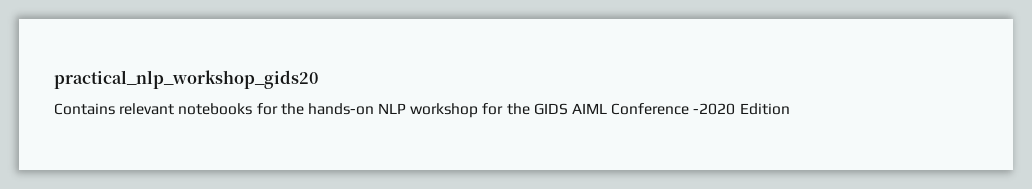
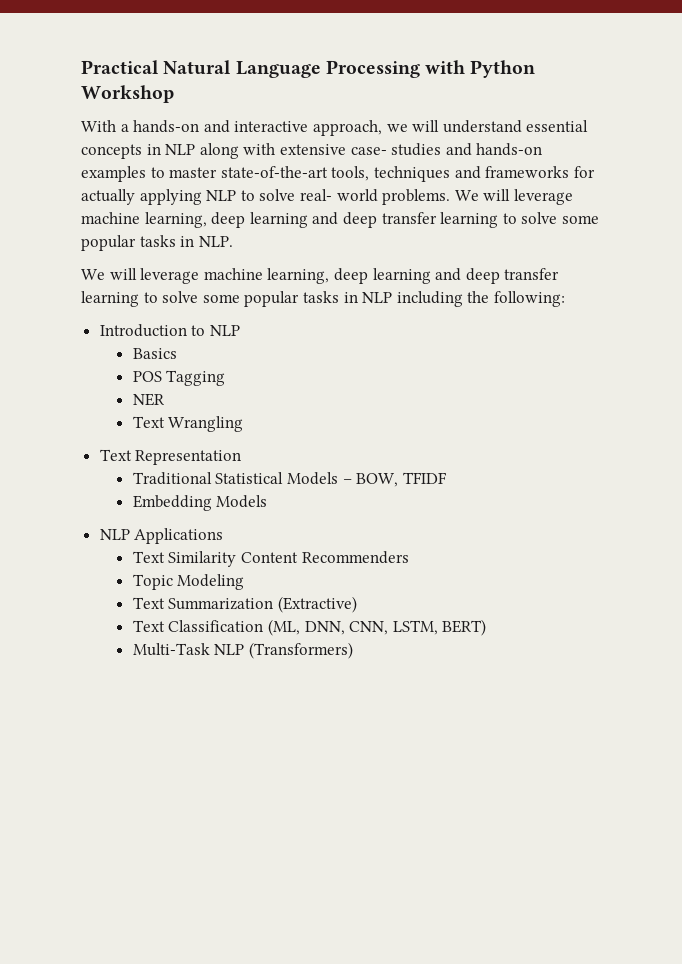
[54,70,318,89] [54,103,790,118] practical_nlp_workshop_gids20 // Contains relevant notebooks for the hands-on NLP workshop for the GIDS AIML Conference -2020 Edition -> [81,60,536,78] [81,85,174,103] [81,120,589,136] [81,143,543,159] [81,166,595,182] [81,189,573,205] [81,212,599,228] [81,235,233,251] [81,268,560,284] [81,291,565,307] [99,324,240,337] [132,348,177,359] [132,370,226,386] [132,393,165,406] [132,416,244,432] [99,449,242,465] [132,472,447,487] [132,495,268,511] [99,528,224,544] [132,551,409,567] [132,574,245,590] [132,596,357,613] [132,619,487,636] [132,642,353,659] Practical Natural Language Processing with Python Workshop // With a hands-on and interactive approach, we will understand essential concepts in NLP along with extensive case- studies and hands-on examples to master state-of-the-art tools, techniques and frameworks for actually applying NLP to solve real- world problems. We will leverage machine learning, deep learning and deep transfer learning to solve some popular tasks in NLP. // We will leverage machine learning, deep learning and deep transfer learning to solve some popular tasks in NLP including the following: // Introduction to NLP // Basics // POS Tagging // NER // Text Wrangling // Text Representation // Traditional Statistical Models – BOW, TFIDF // Embedding Models // NLP Applications // Text Similarity Content Recommenders // Topic Modeling // Text Summarization (Extractive) // Text Classification (ML, DNN, CNN, LSTM, BERT) // Multi-Task NLP (Transformers)

